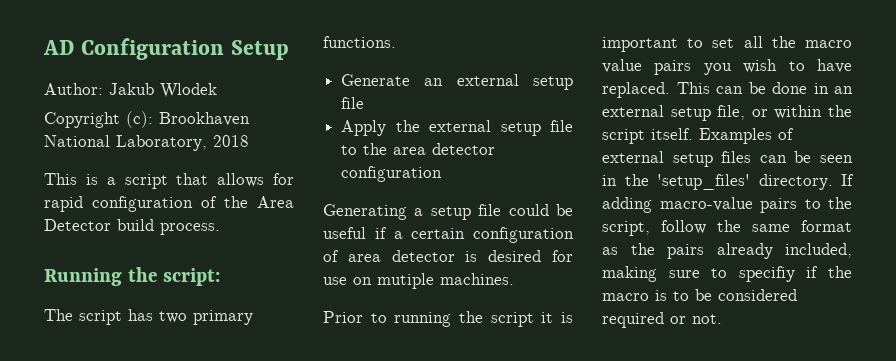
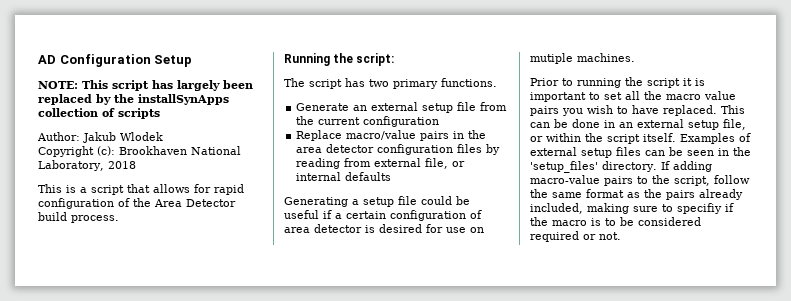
(289, 50) none -> [38,80,253,91] [38,94,229,105] [38,108,160,119] // NOTE: This script has largely been replaced by the installSynApps collection of scripts
[341,120,573,136] [341,143,496,155] [341,166,443,182] // Apply the external setup file to the area detector configuration -> [480,102,508,111] [296,116,440,127] [296,130,487,141] [296,144,501,155] [296,158,466,169] [296,172,392,181] from the current configuration // Replace macro/value pairs in the area detector configuration files by reading from external file, or internal defaults

